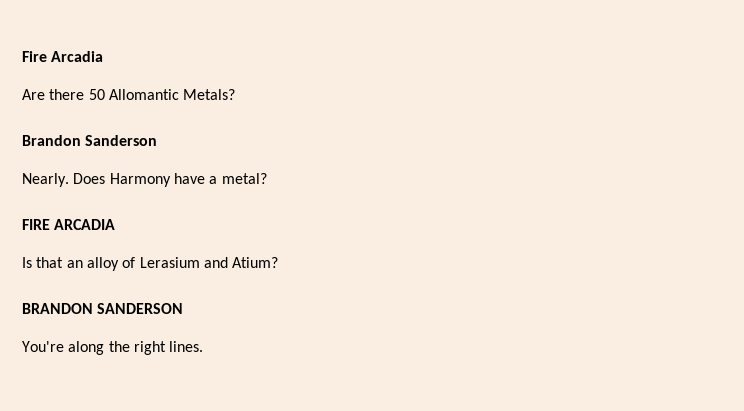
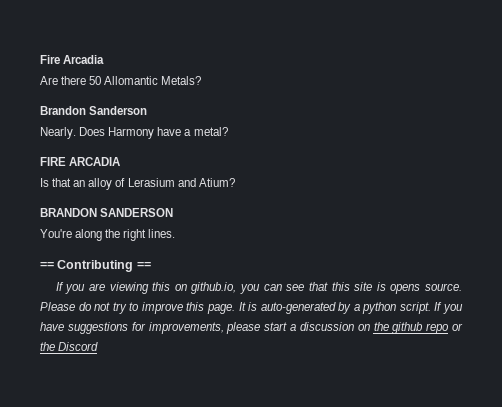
(204, 346) none -> [40,260,151,272] [55,282,462,294] [40,302,463,314] [40,322,463,334] [40,342,99,351] // == Contributing == // If you are viewing this on github.io, you can see that this site is opens source. Please do not try to improve this page. It is auto-generated by a python script. If you have suggestions for improvements, please start a discussion on the github repo or the Discord

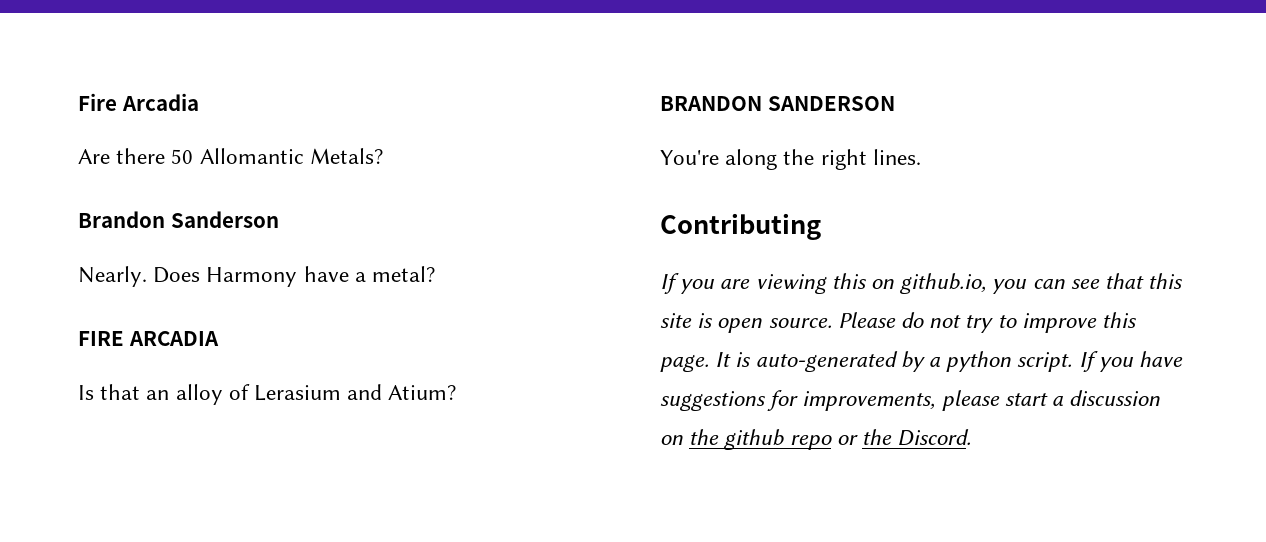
[40,262,54,269] == -> (921, 157) none
[136,262,151,269] == -> (821, 226) none
[390,284,421,294] opens -> [717,318,763,333] open
[58,342,99,351] Discord -> [897,429,972,446] Discord.

